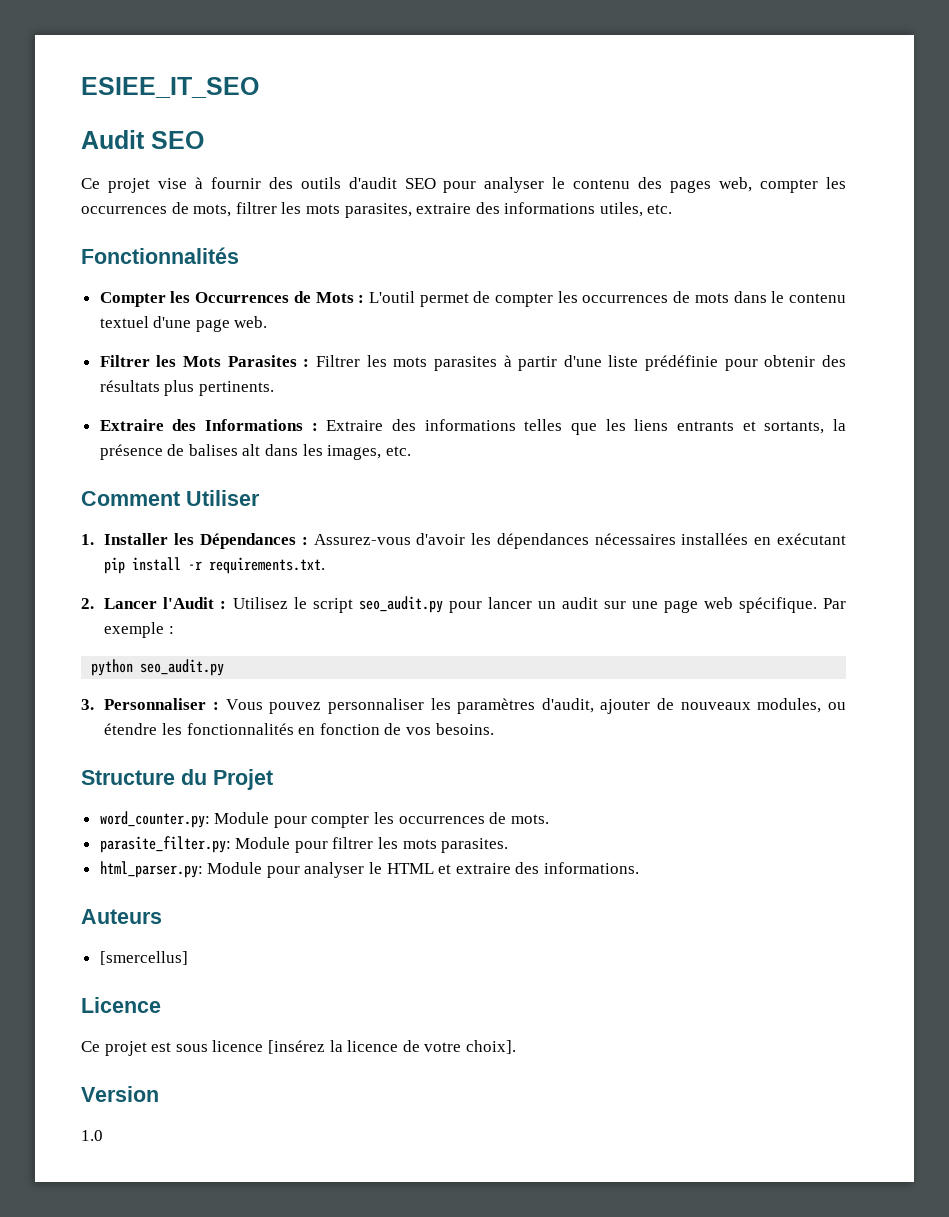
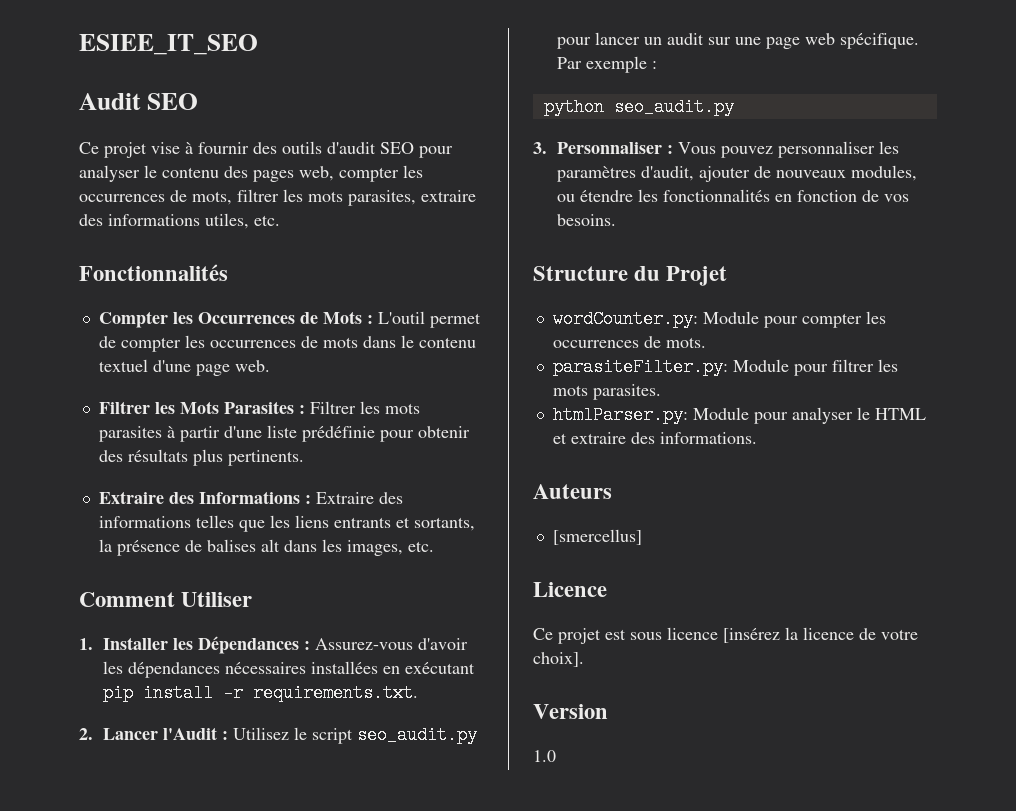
[99,811,210,828] word_counter.py: -> [552,310,698,328] wordCounter.py:
[99,836,231,853] parasite_filter.py: -> [552,358,728,376] parasiteFilter.py:
[99,861,203,878] html_parser.py: -> [552,406,688,424] htmlParser.py:

